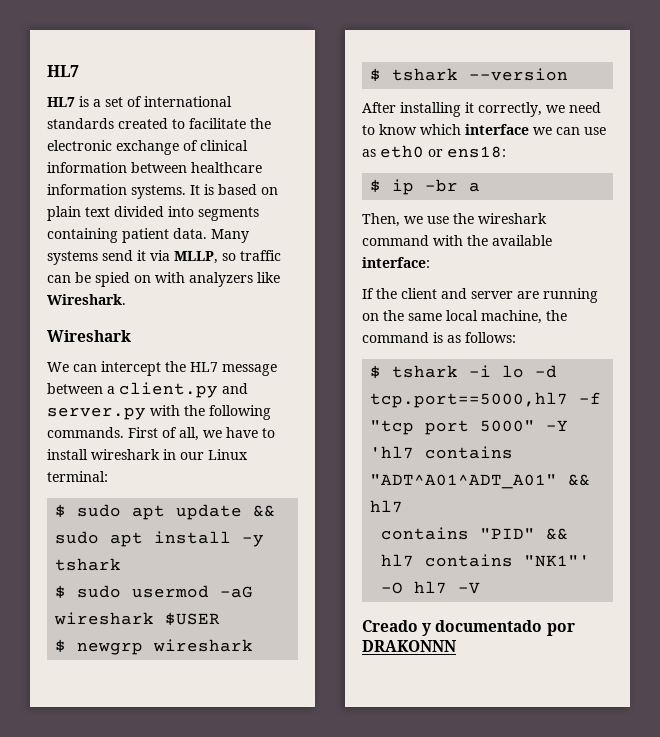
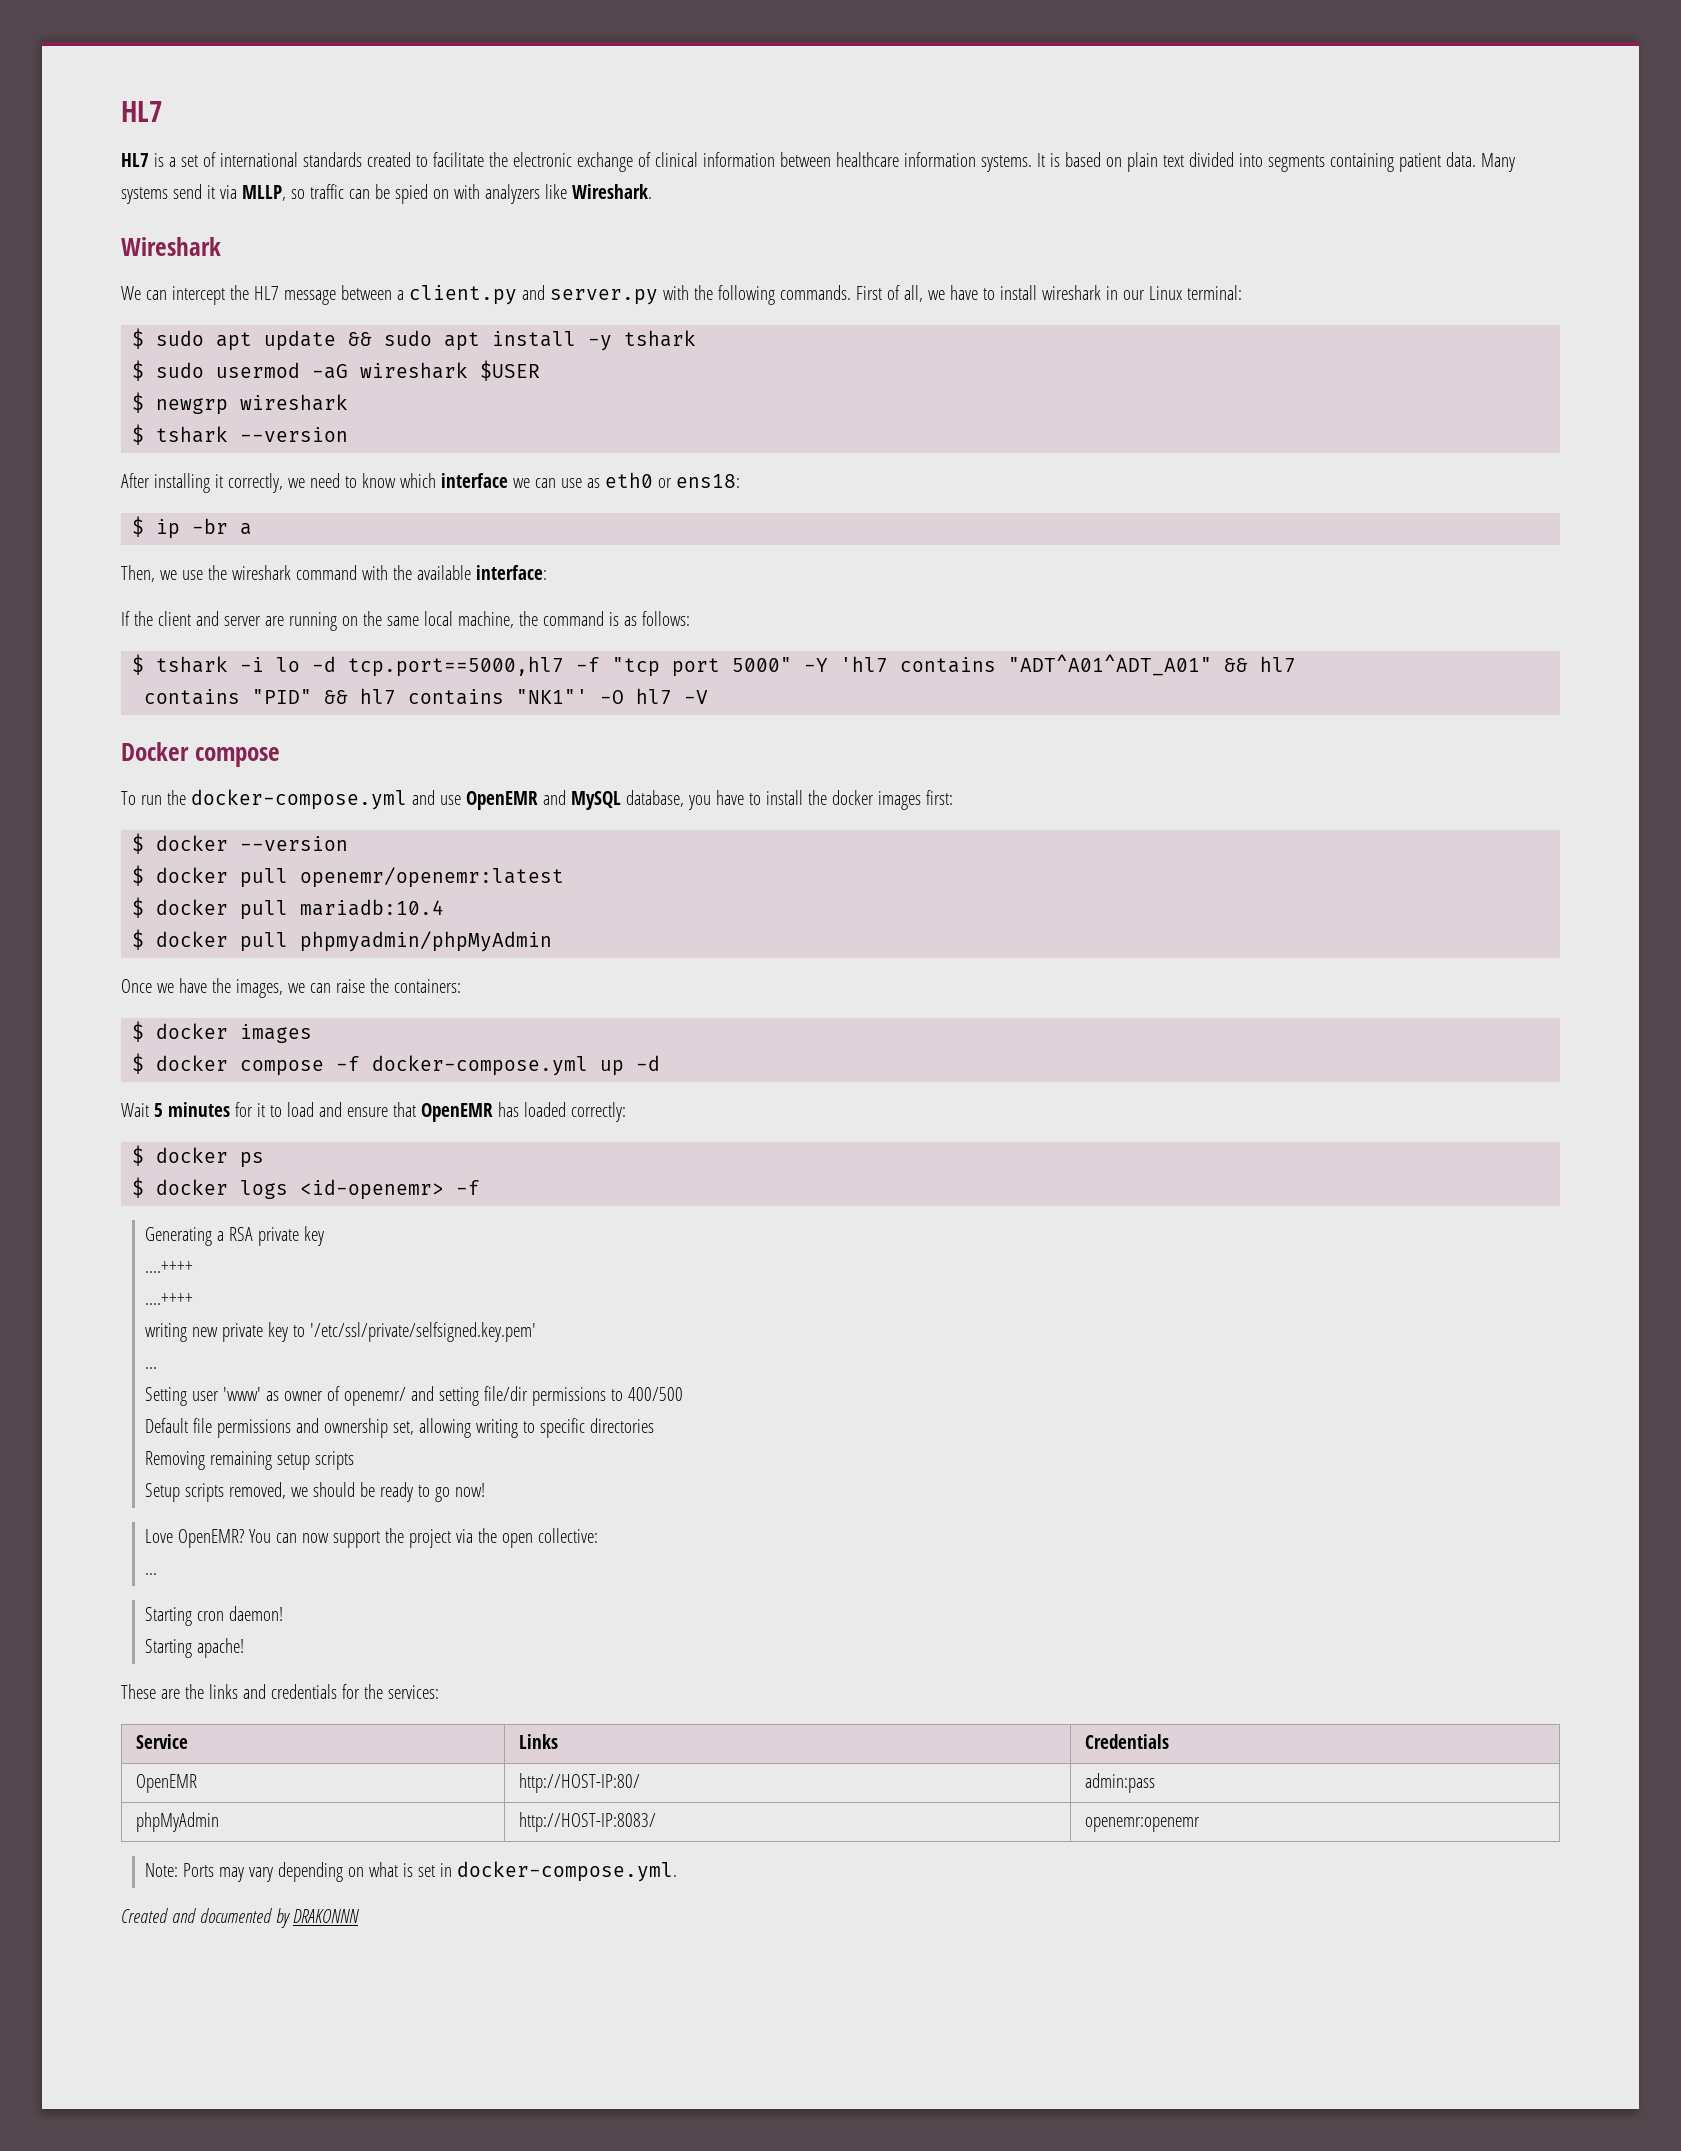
[362,620,575,636] Creado y documentado por -> [121,742,280,767] [121,789,953,810] [132,833,349,854] [132,865,565,888] [132,897,445,920] [132,929,553,952] [121,978,461,998] [132,1021,313,1043] [132,1053,661,1076] [121,1102,626,1122] [132,1145,265,1168] [132,1177,481,1200] [145,1226,325,1246] [145,1260,194,1273] [145,1292,194,1305] [145,1322,537,1342] [145,1367,158,1369] [145,1386,684,1406] [145,1418,655,1438] [145,1451,355,1470] [145,1482,486,1502] [145,1528,599,1548] [145,1573,158,1575] [145,1606,284,1626] [145,1638,245,1658] [121,1684,439,1699] [135,1734,188,1749] [518,1734,558,1749] [1084,1734,1169,1749] [135,1774,197,1793] [518,1773,640,1793] [1084,1773,1155,1793] [135,1812,219,1832] [518,1812,656,1832] [1084,1817,1200,1832] [145,1861,678,1882] [121,1908,290,1928] Docker compose // To run the docker-compose.yml and use OpenEMR and MySQL database, you have to install the docker images first: // $ docker --version // $ docker pull openemr/openemr:latest // $ docker pull mariadb:10.4 // $ docker pull phpmyadmin/phpMyAdmin // Once we have the images, we can raise the containers: // $ docker images // $ docker compose -f docker-compose.yml up -d // Wait 5 minutes for it to load and ensure that OpenEMR has loaded correctly: // $ docker ps // $ docker logs <id-openemr> -f // Generating a RSA private key // ....++++ // ....++++ // writing new private key to '/etc/ssl/private/selfsigned.key.pem' // ... // Setting user 'www' as owner of openemr/ and setting file/dir permissions to 400/500 // Default file permissions and ownership set, allowing writing to specific directories // Removing remaining setup scripts // Setup scripts removed, we should be ready to go now! // Love OpenEMR? You can now support the project via the open collective: // ... // Starting cron daemon! // Starting apache! // These are the links and credentials for the services: // Service | Links | Credentials // OpenEMR | http://HOST-IP:80/ | admin:pass // phpMyAdmin | http://HOST-IP:8083/ | openemr:openemr // Note: Ports may vary depending on what is set in docker-compose.yml. // Created and documented by

